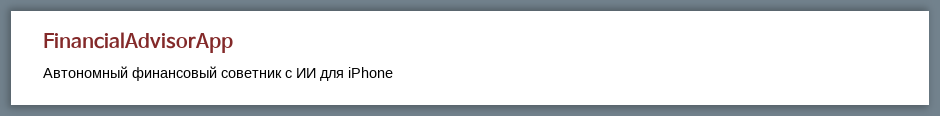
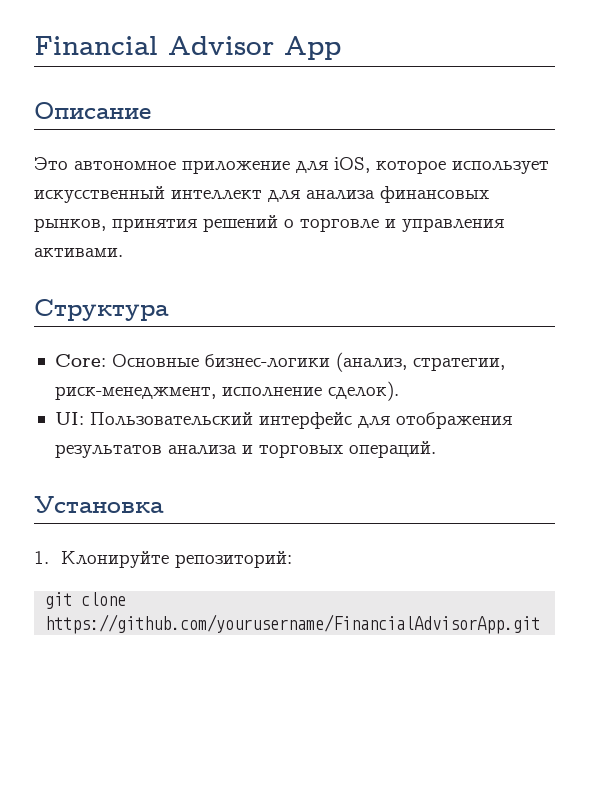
[43,32,233,53] [43,66,393,81] FinancialAdvisorApp // Автономный финансовый советник с ИИ для iPhone -> [34,36,341,60] [34,102,151,119] [34,157,549,174] [34,186,489,203] [34,215,504,232] [34,248,123,257] [34,299,169,321] [54,352,505,372] [54,381,399,401] [54,412,512,429] [54,441,436,458] [34,496,164,513] [34,551,293,568] [45,592,127,609] [45,614,541,634] Financial Advisor App // Описание // Это автономное приложение для iOS, которое использует искусственный интеллект для анализа финансовых рынков, принятия решений о торговле и управления активами. // Структура // Core: Основные бизнес-логики (анализ, стратегии, риск-менеджмент, исполнение сделок). // UI: Пользовательский интерфейс для отображения результатов анализа и торговых операций. // Установка // 1. Клонируйте репозиторий: // git clone https://github.com/yourusername/FinancialAdvisorApp.git

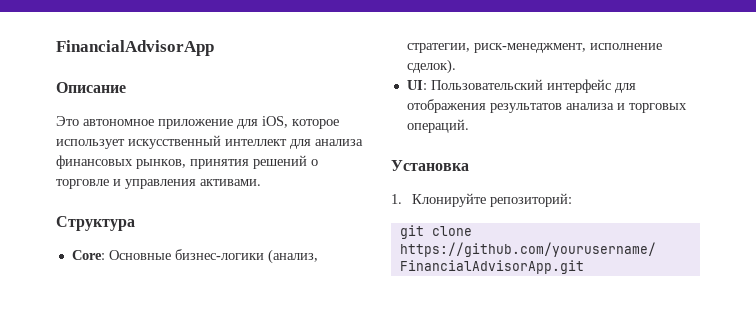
[34,36,341,60] Financial Advisor App -> [56,40,214,56] FinancialAdvisorApp

